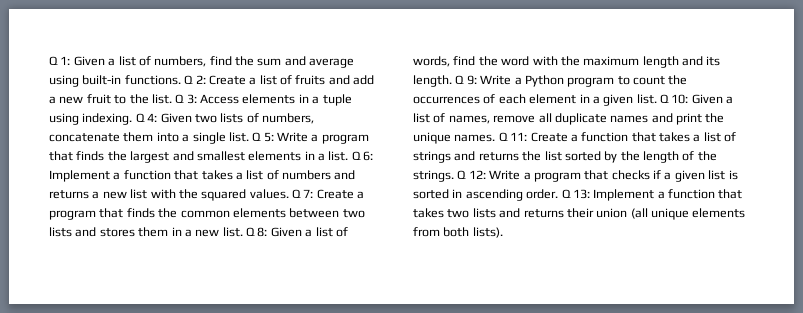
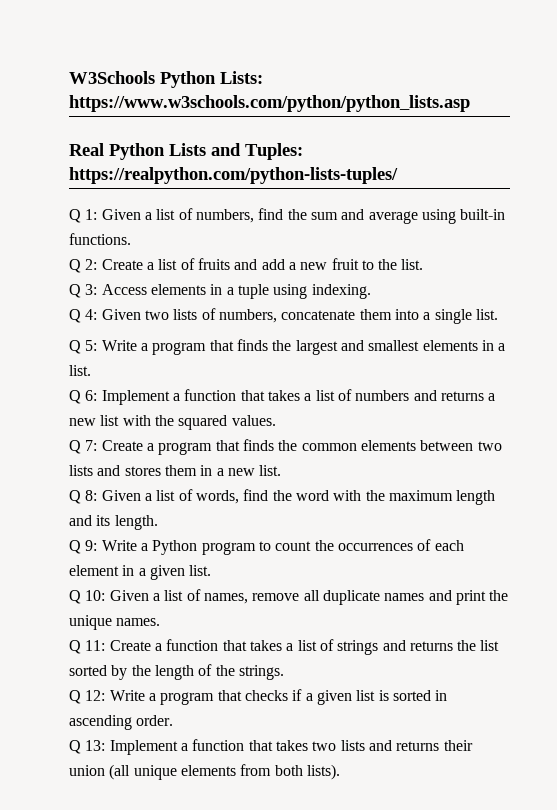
(49, 60) none -> [69,71,263,88] [69,95,470,112] [69,143,303,160] [69,167,398,184] W3Schools Python Lists: https://www.w3schools.com/python/python_lists.asp // Real Python Lists and Tuples: https://realpython.com/python-lists-tuples/ //
(181, 80) none -> (131, 239) //
(172, 99) none -> (424, 264) //
(133, 119) none -> (371, 291) //
(249, 137) none -> (498, 314) //
(349, 156) none -> (91, 370) //
(289, 194) none -> (276, 420) //
(243, 232) none -> (282, 470) //
(452, 81) none -> (158, 522) //
(657, 99) none -> (212, 570) //
(496, 138) none -> (161, 622) //
(454, 176) none -> (284, 672) //
(559, 194) none -> (174, 720) //

